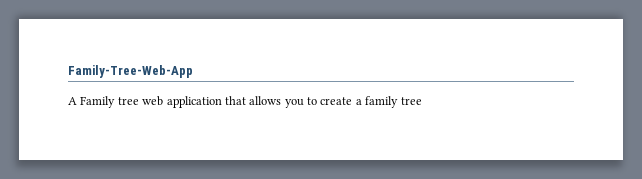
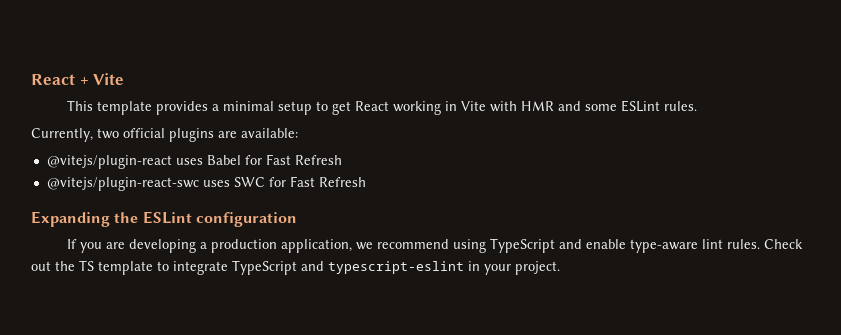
[68,65,193,78] [68,96,422,108] Family-Tree-Web-App // A Family tree web application that allows you to create a family tree -> [31,73,125,85] [66,100,697,115] [31,128,298,142] [46,154,342,169] [46,176,366,191] [31,211,297,227] [66,238,803,253] [31,260,560,275] React + Vite // This template provides a minimal setup to get React working in Vite with HMR and some ESLint rules. // Currently, two official plugins are available: // @vitejs/plugin-react uses Babel for Fast Refresh // @vitejs/plugin-react-swc uses SWC for Fast Refresh // Expanding the ESLint configuration // If you are developing a production application, we recommend using TypeScript and enable type-aware lint rules. Check out the TS template to integrate TypeScript and typescript-eslint in your project.

